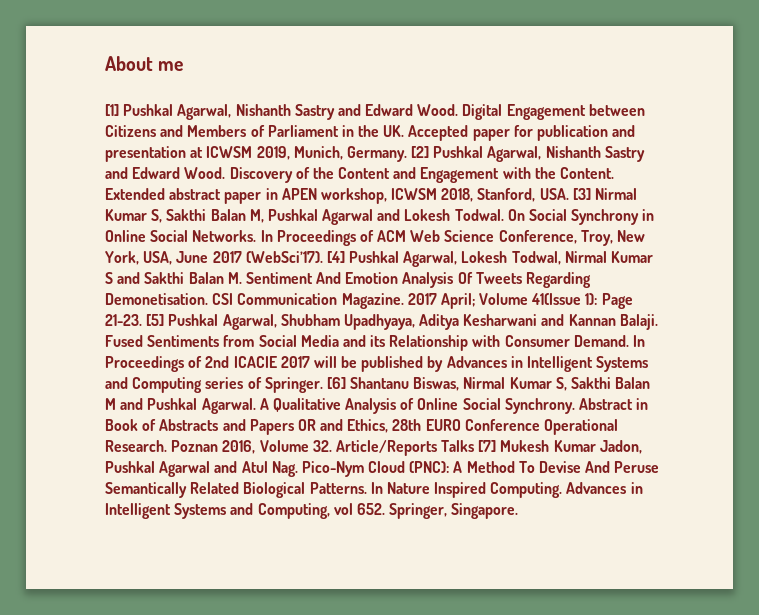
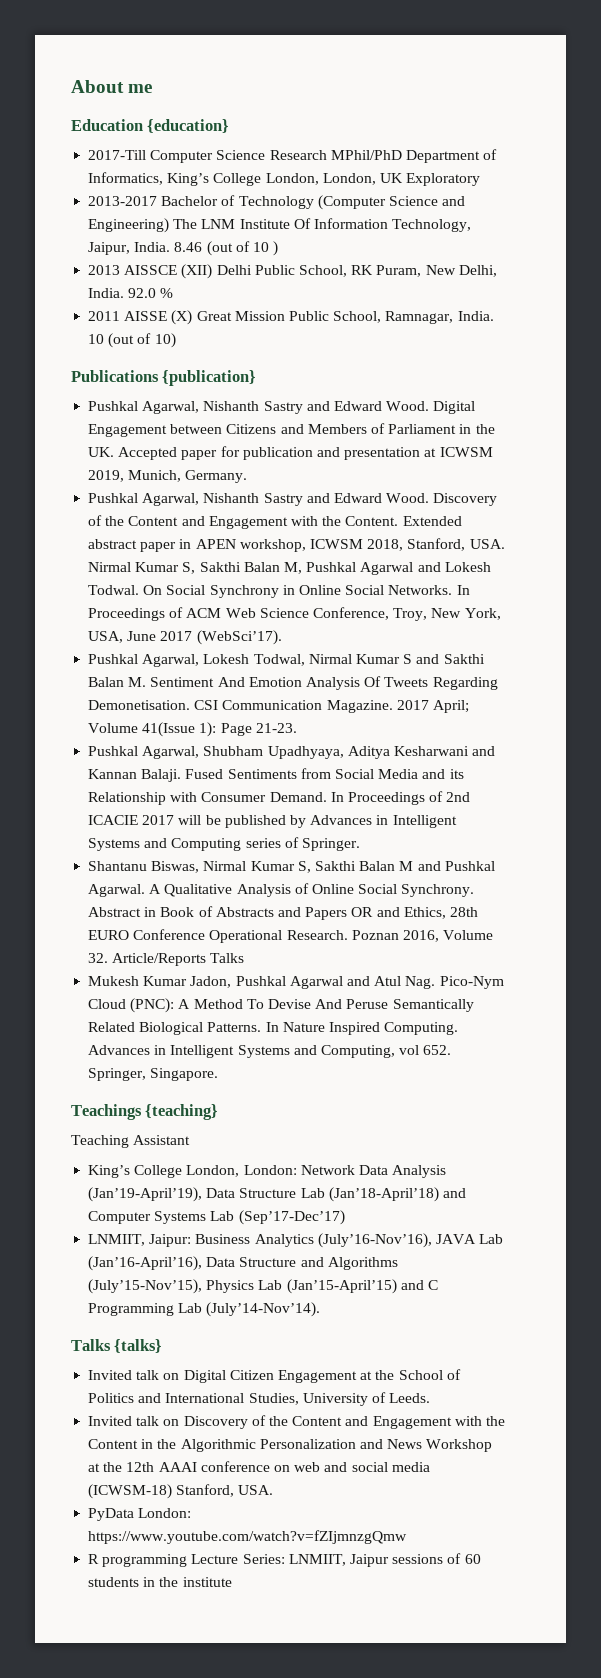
[105,104,119,116] [1] -> [71,119,230,133] [88,149,498,163] [88,172,481,186] [88,195,466,210] [88,218,472,233] [88,241,279,256] [88,264,497,279] [88,288,174,298] [88,310,494,325] [88,333,176,348] [71,370,257,386] Education {education} // 2017-Till Computer Science Research MPhil/PhD Department of Informatics, King’s College London, London, UK Exploratory // 2013-2017 Bachelor of Technology (Computer Science and Engineering) The LNM Institute Of Information Technology, Jaipur, India. 8.46 (out of 10 ) // 2013 AISSCE (XII) Delhi Public School, RK Puram, New Delhi, India. 92.0 % // 2011 AISSE (X) Great Mission Public School, Ramnagar, India. 10 (out of 10) // Publications {publication} //
[411,146,430,158] [2] -> (248, 476) //
[572,188,591,200] [3] -> (505, 544) none
[326,251,345,263] [4] -> (282, 637) //
[146,314,165,326] [5] -> (297, 728) //
[326,377,346,389] [6] -> (360, 844) //
[478,440,497,452] [7] -> (245, 958) //
(519, 511) none -> [71,1104,219,1120] [71,1135,191,1148] [88,1165,447,1178] [88,1187,466,1202] [88,1210,345,1225] [88,1233,504,1248] [88,1256,398,1271] [88,1279,438,1294] [88,1302,321,1317] [71,1339,163,1353] [88,1369,461,1383] [88,1392,431,1406] [88,1415,505,1429] [88,1439,493,1452] [88,1461,430,1472] [88,1484,274,1499] [88,1508,192,1521] [88,1530,408,1544] [88,1553,481,1567] [88,1577,232,1587] // Teachings {teaching} // Teaching Assistant // King’s College London, London: Network Data Analysis (Jan’19-April’19), Data Structure Lab (Jan’18-April’18) and Computer Systems Lab (Sep’17-Dec’17) // LNMIIT, Jaipur: Business Analytics (July’16-Nov’16), JAVA Lab (Jan’16-April’16), Data Structure and Algorithms (July’15-Nov’15), Physics Lab (Jan’15-April’15) and C Programming Lab (July’14-Nov’14). // Talks {talks} // Invited talk on Digital Citizen Engagement at the School of Politics and International Studies, University of Leeds. // Invited talk on Discovery of the Content and Engagement with the Content in the Algorithmic Personalization and News Workshop at the 12th AAAI conference on web and social media (ICWSM-18) Stanford, USA. // PyData London: https://www.youtube.com/watch?v=fZIjmnzgQmw // R programming Lecture Series: LNMIIT, Jaipur sessions of 60 students in the institute

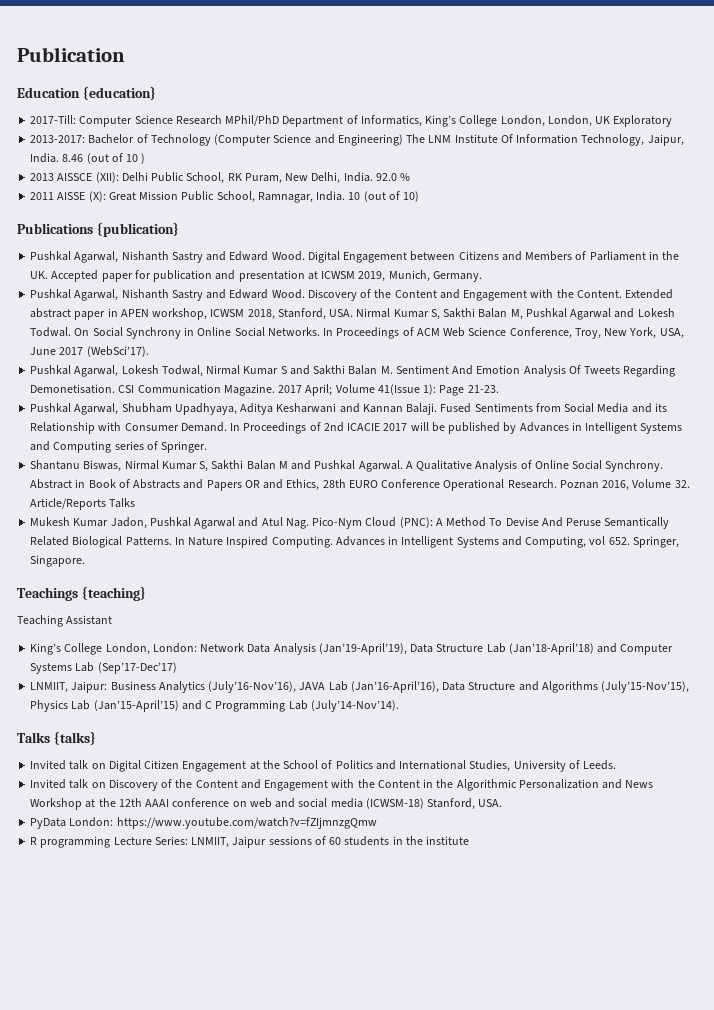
[71,80,153,93] About me -> [17,47,125,62] Publication
[88,150,147,160] 2017-Till -> [30,115,77,124] 2017-Till:
[88,196,158,206] 2013-2017 -> [30,135,86,143] 2013-2017:
[181,264,213,279] (XII) -> [95,172,119,183] (XII):
[171,310,193,325] (X) -> [88,191,106,202] (X):

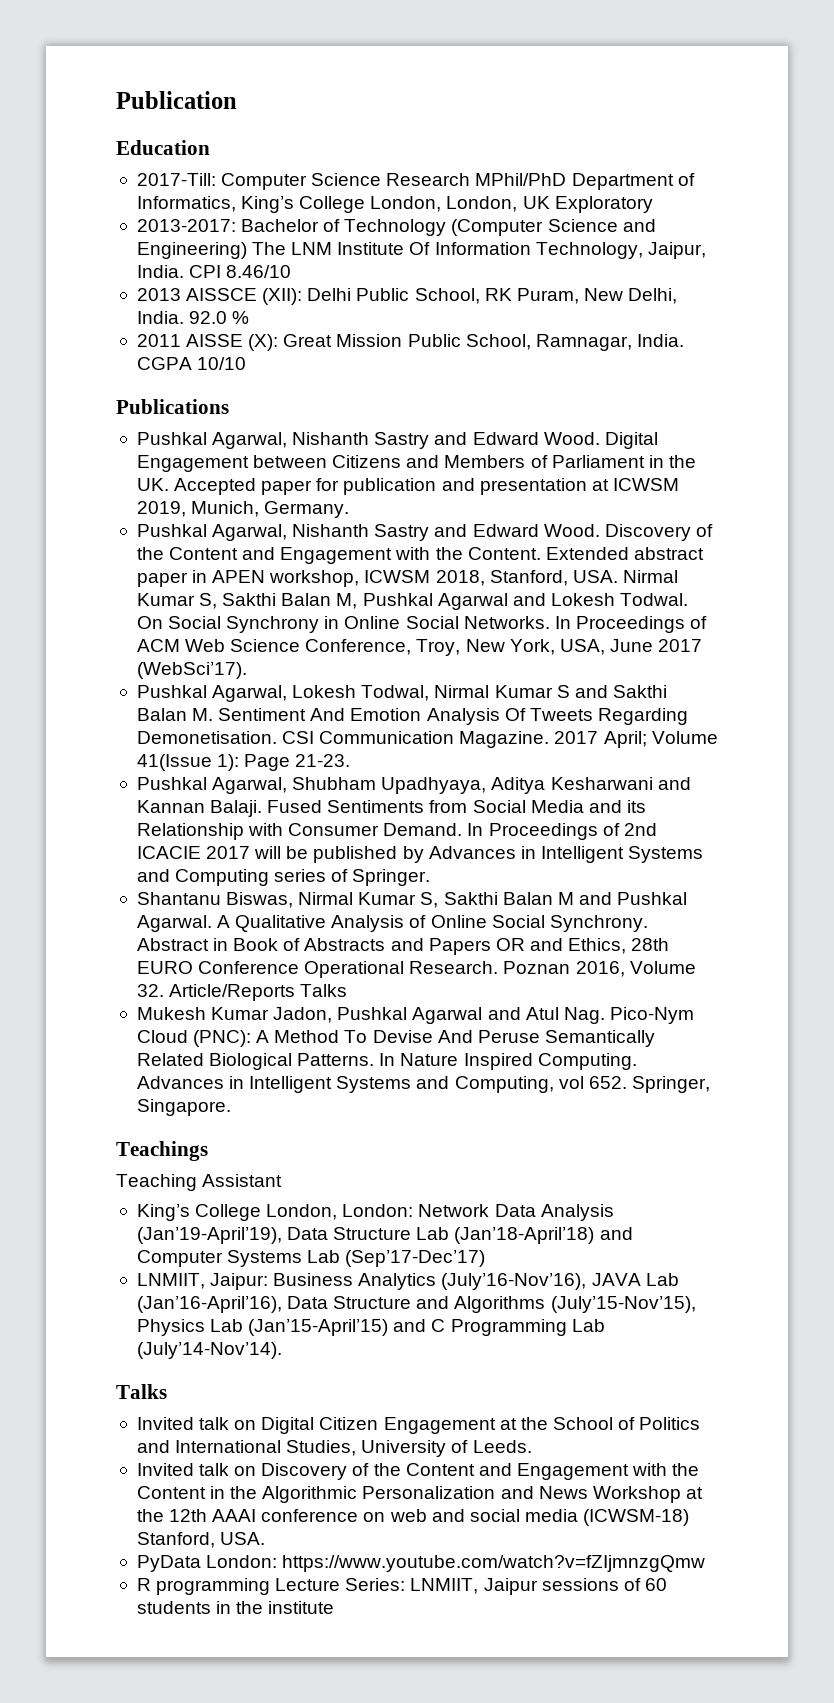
[82,86,156,100] {education} -> (210, 147) none
[62,153,146,164] 8.46 (out of 10 ) -> [189,265,292,278] CPI 8.46/10
[348,191,420,202] 10 (out of 10) -> [136,357,247,370] CGPA 10/10
[96,222,179,237] {publication} -> (229, 406) none
[81,586,146,601] {teaching} -> (208, 1151) none
[53,731,96,745] {talks} -> (167, 1391) none

